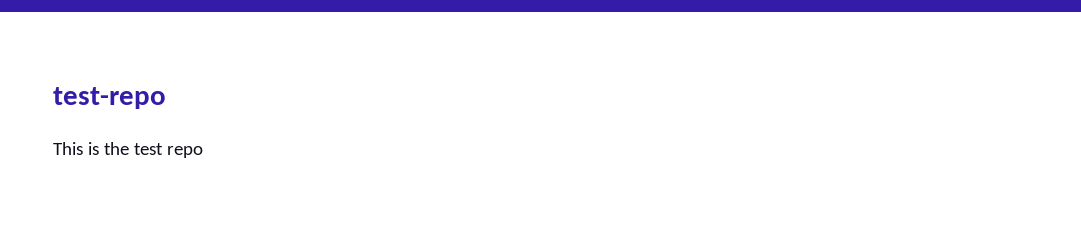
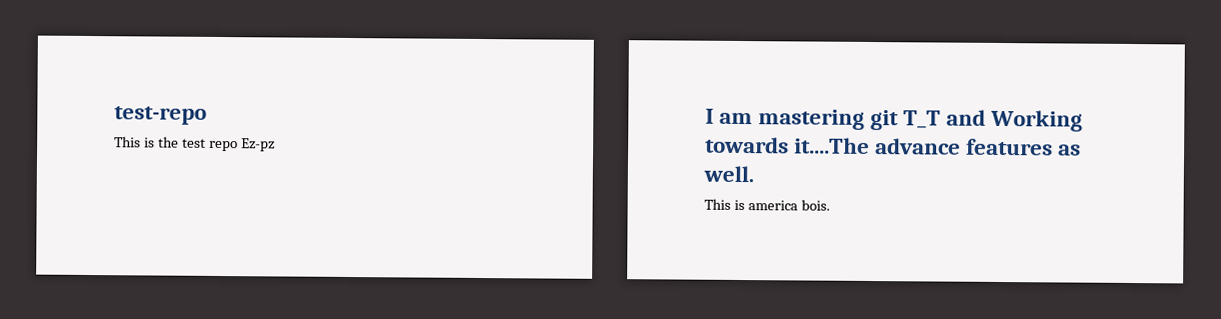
(203, 152) none -> [240,138,275,152] [705,108,1084,132] [705,136,1082,156] [703,165,754,183] [704,198,830,211] Ez-pz // I am mastering git T_T and Working towards it....The advance features as well. // This is america bois.

